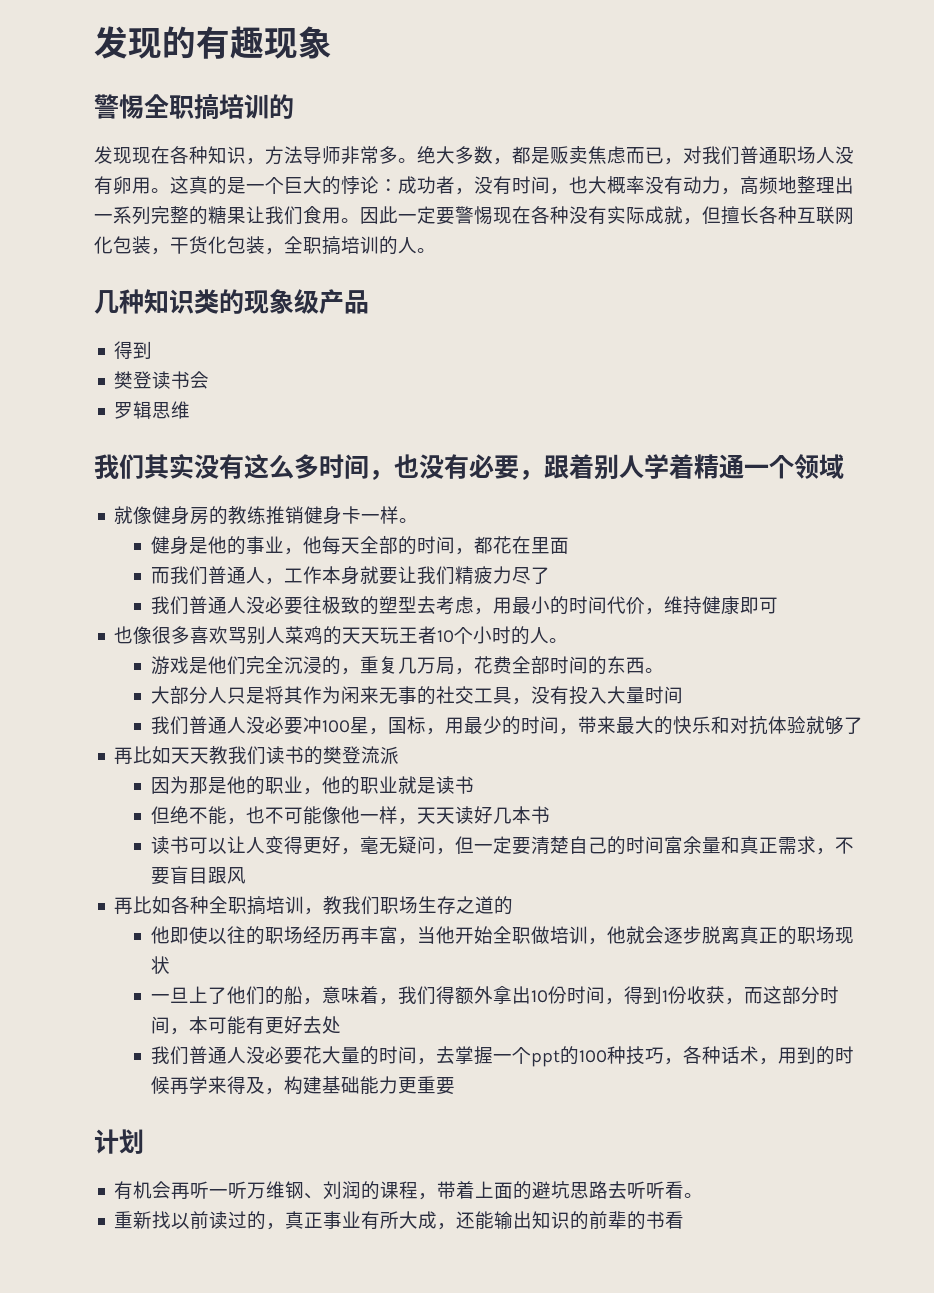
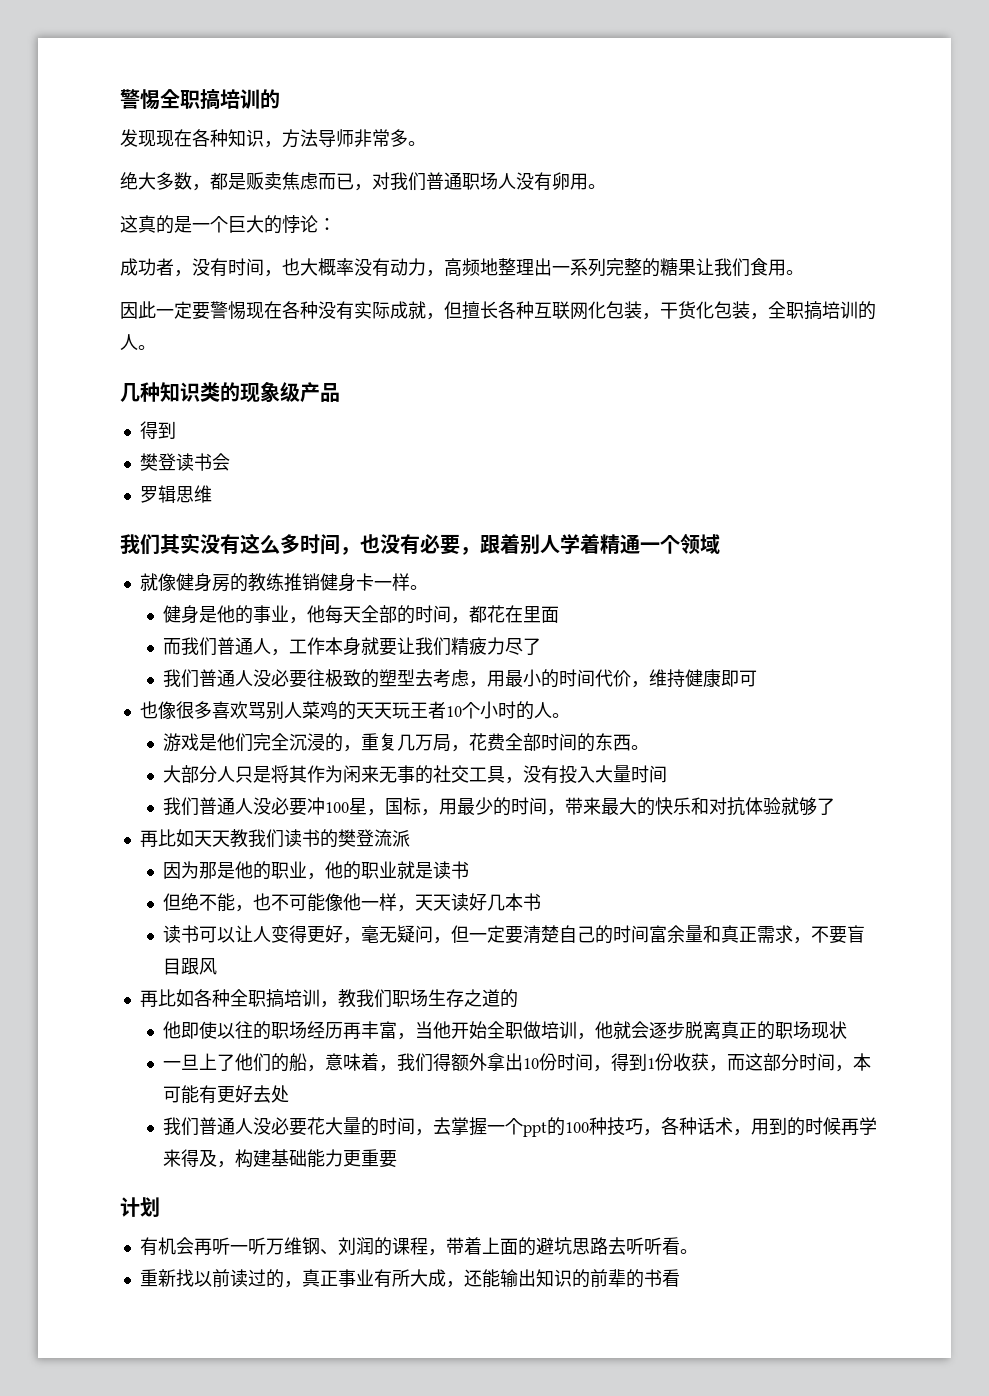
[94,26,332,59] 发现的有趣现象 // -> (120, 99) none
(417, 160) none -> (426, 143) //
(170, 190) none -> (606, 186) //
(398, 185) none -> (336, 224) //
(360, 220) none -> (804, 272) //

